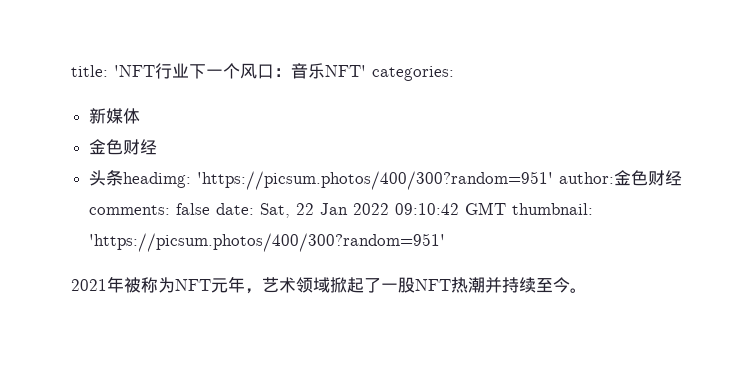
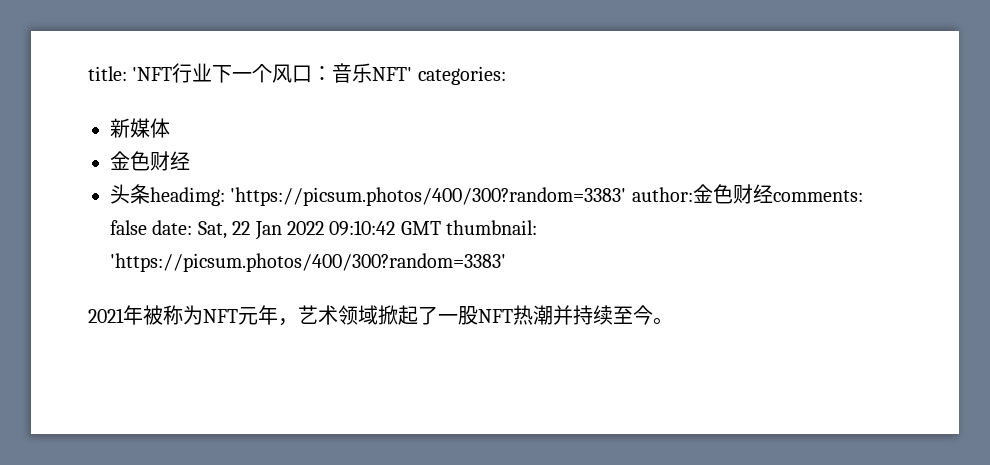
[197,171,554,190] 'https://picsum.photos/400/300?random=951' -> [230,187,627,206] 'https://picsum.photos/400/300?random=3383'
[89,233,446,252] 'https://picsum.photos/400/300?random=951' -> [110,253,506,272] 'https://picsum.photos/400/300?random=3383'

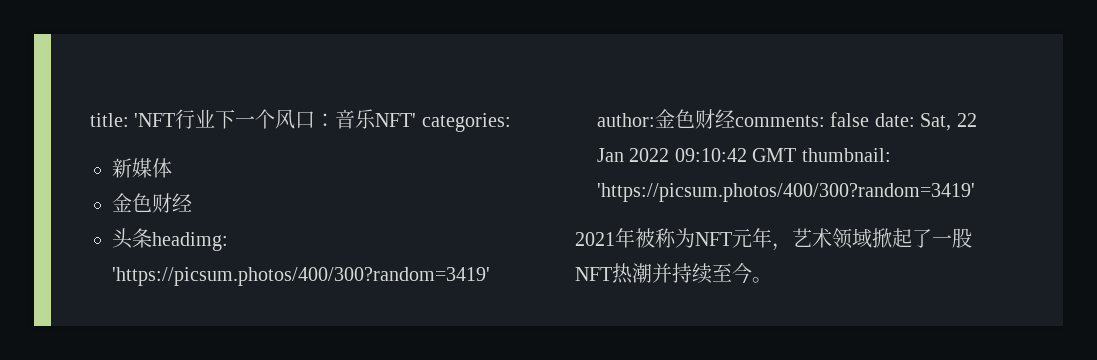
[230,187,627,206] 'https://picsum.photos/400/300?random=3383' -> [112,267,490,286] 'https://picsum.photos/400/300?random=3419'
[110,253,506,272] 'https://picsum.photos/400/300?random=3383' -> [597,183,975,202] 'https://picsum.photos/400/300?random=3419'

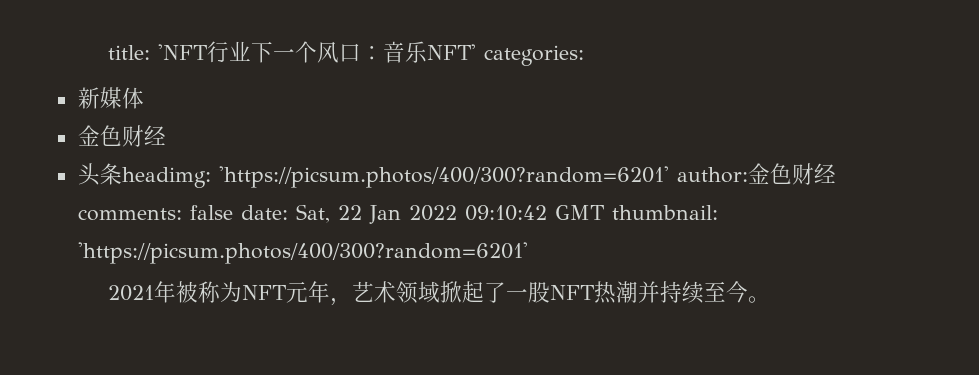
[112,267,490,286] 'https://picsum.photos/400/300?random=3419' -> [218,166,669,188] 'https://picsum.photos/400/300?random=6201'
[597,183,975,202] 'https://picsum.photos/400/300?random=3419' -> [77,242,528,264] 'https://picsum.photos/400/300?random=6201'

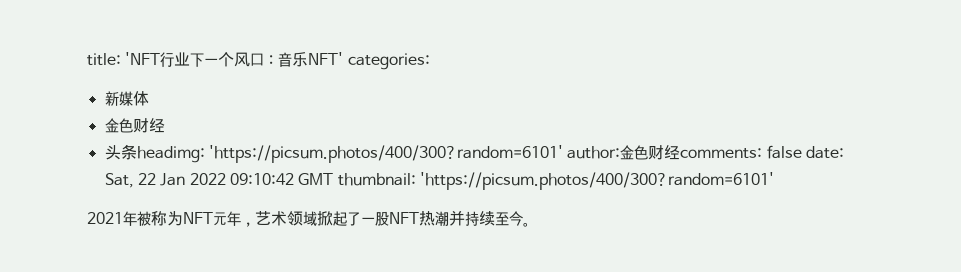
[218,166,669,188] 'https://picsum.photos/400/300?random=6201' -> [208,145,563,163] 'https://picsum.photos/400/300?random=6101'
[77,242,528,264] 'https://picsum.photos/400/300?random=6201' -> [419,172,774,190] 'https://picsum.photos/400/300?random=6101'

